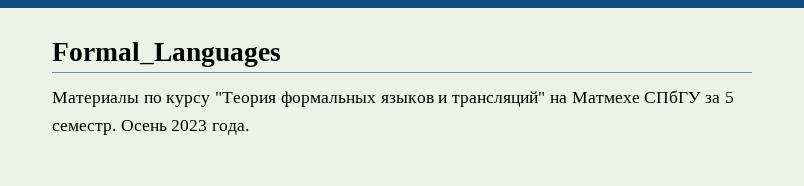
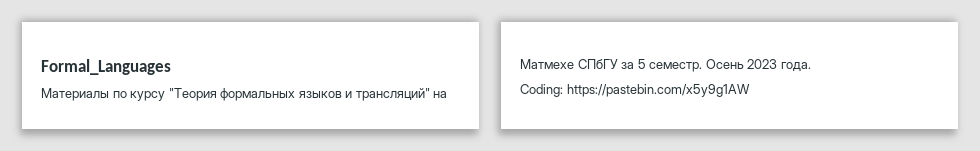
(250, 129) none -> [520,84,750,97] // Coding: https://pastebin.com/x5y9g1AW

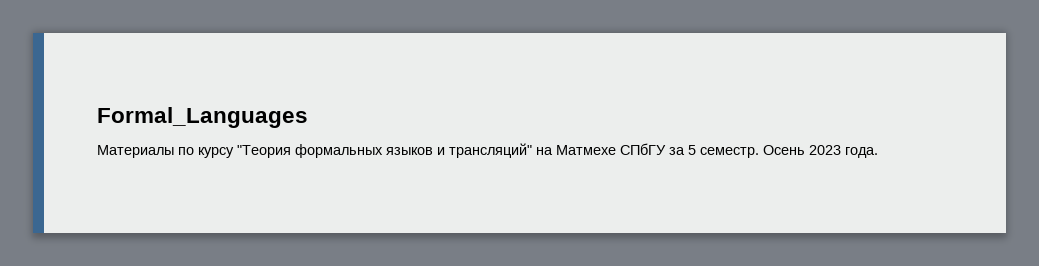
[520,84,750,97] // Coding: https://pastebin.com/x5y9g1AW -> (878, 152) none

